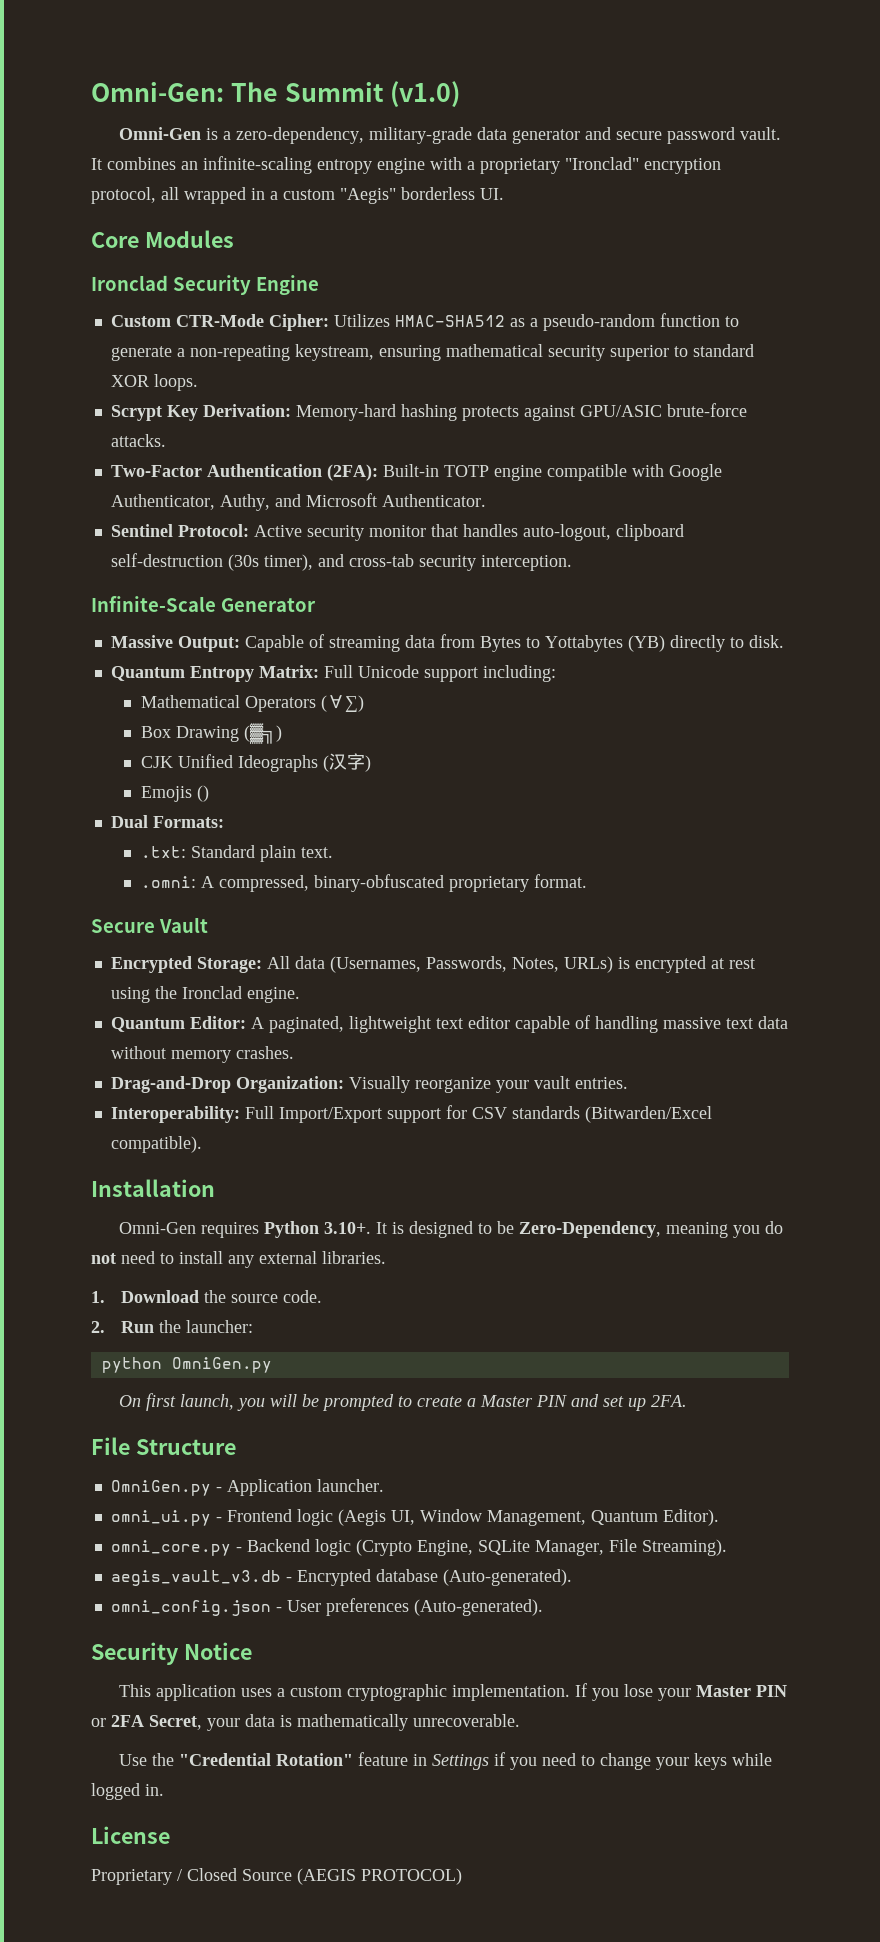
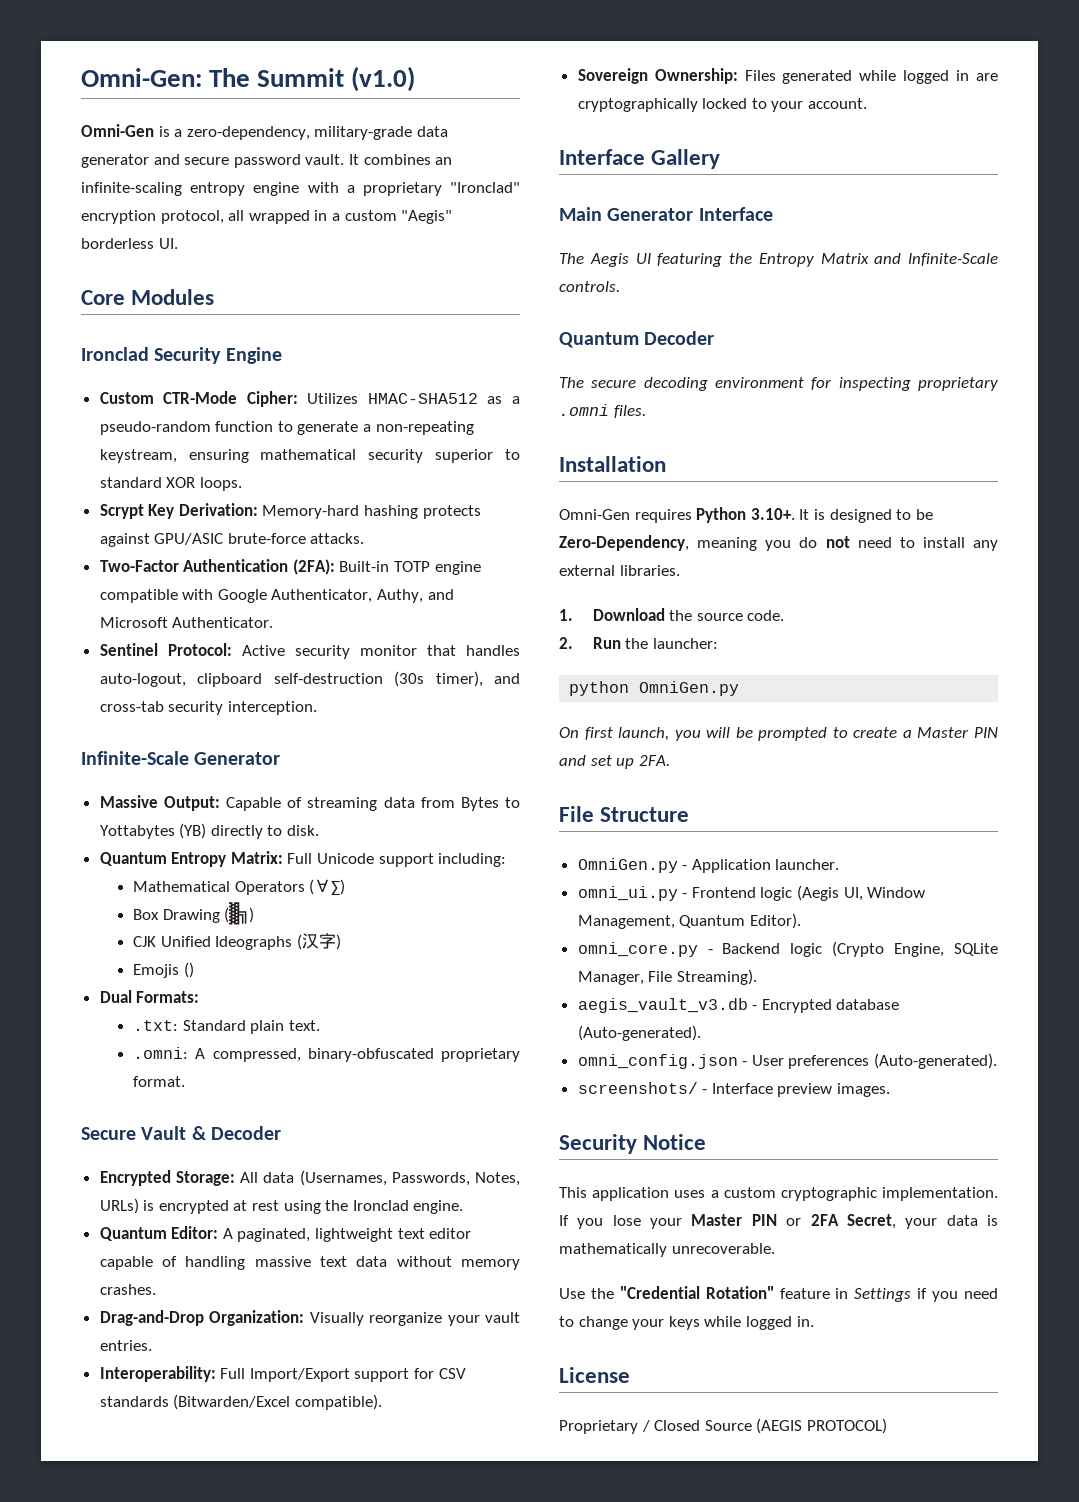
(208, 925) none -> [191,1126,281,1140] & Decoder
(202, 1144) none -> [577,68,998,84] [577,98,868,112] [559,149,721,169] [559,207,773,221] [559,253,998,267] [559,281,620,292] [559,331,715,348] [559,377,998,391] [559,404,646,418] // Sovereign Ownership: Files generated while logged in are cryptographically locked to your account. // Interface Gallery // Main Generator Interface // The Aegis UI featuring the Entropy Matrix and Infinite-Scale controls. // Quantum Decoder // The secure decoding environment for inspecting proprietary .omni files.
(543, 1607) none -> [577,1082,891,1097] // screenshots/ - Interface preview images.

